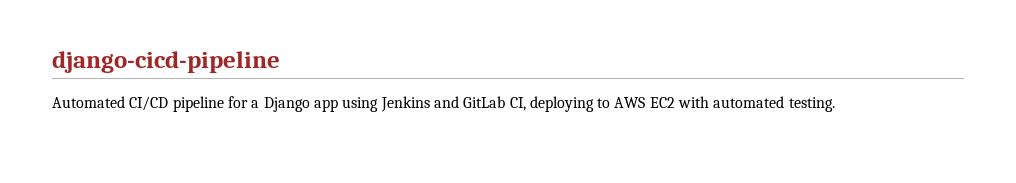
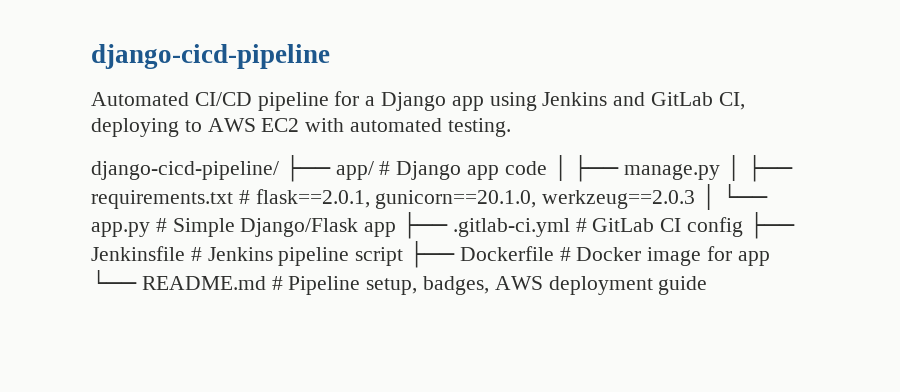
(835, 104) none -> [91,155,793,182] [91,184,768,210] [91,212,795,239] [91,241,770,268] [91,270,708,295] // django-cicd-pipeline/ ├── app/ # Django app code │ ├── manage.py │ ├── requirements.txt # flask==2.0.1, gunicorn==20.1.0, werkzeug==2.0.3 │ └── app.py # Simple Django/Flask app ├── .gitlab-ci.yml # GitLab CI config ├── Jenkinsfile # Jenkins pipeline script ├── Dockerfile # Docker image for app └── README.md # Pipeline setup, badges, AWS deployment guide

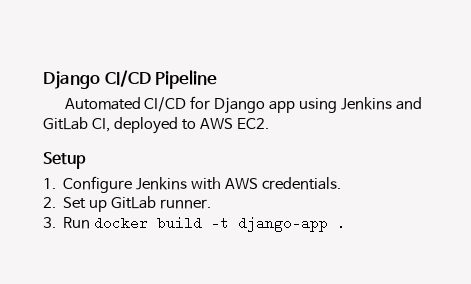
[91,44,330,69] django-cicd-pipeline -> [43,70,218,89] Django CI/CD Pipeline
[257,91,376,111] pipeline for a -> [190,96,211,110] for
[91,118,179,137] deploying -> [113,117,178,134] deployed
[261,118,511,137] [91,155,793,182] [91,184,768,210] [91,212,795,239] [91,241,770,268] [91,270,708,295] EC2 with automated testing. // django-cicd-pipeline/ ├── app/ # Django app code │ ├── manage.py │ ├── requirements.txt # flask==2.0.1, gunicorn==20.1.0, werkzeug==2.0.3 │ └── app.py # Simple Django/Flask app ├── .gitlab-ci.yml # GitLab CI config ├── Jenkinsfile # Jenkins pipeline script ├── Dockerfile # Docker image for app └── README.md # Pipeline setup, badges, AWS deployment guide -> [236,118,269,129] [43,152,86,169] [43,176,341,193] [43,196,211,212] [43,216,347,232] EC2. // Setup // 1. Configure Jenkins with AWS credentials. // 2. Set up GitLab runner. // 3. Run docker build -t django-app .

